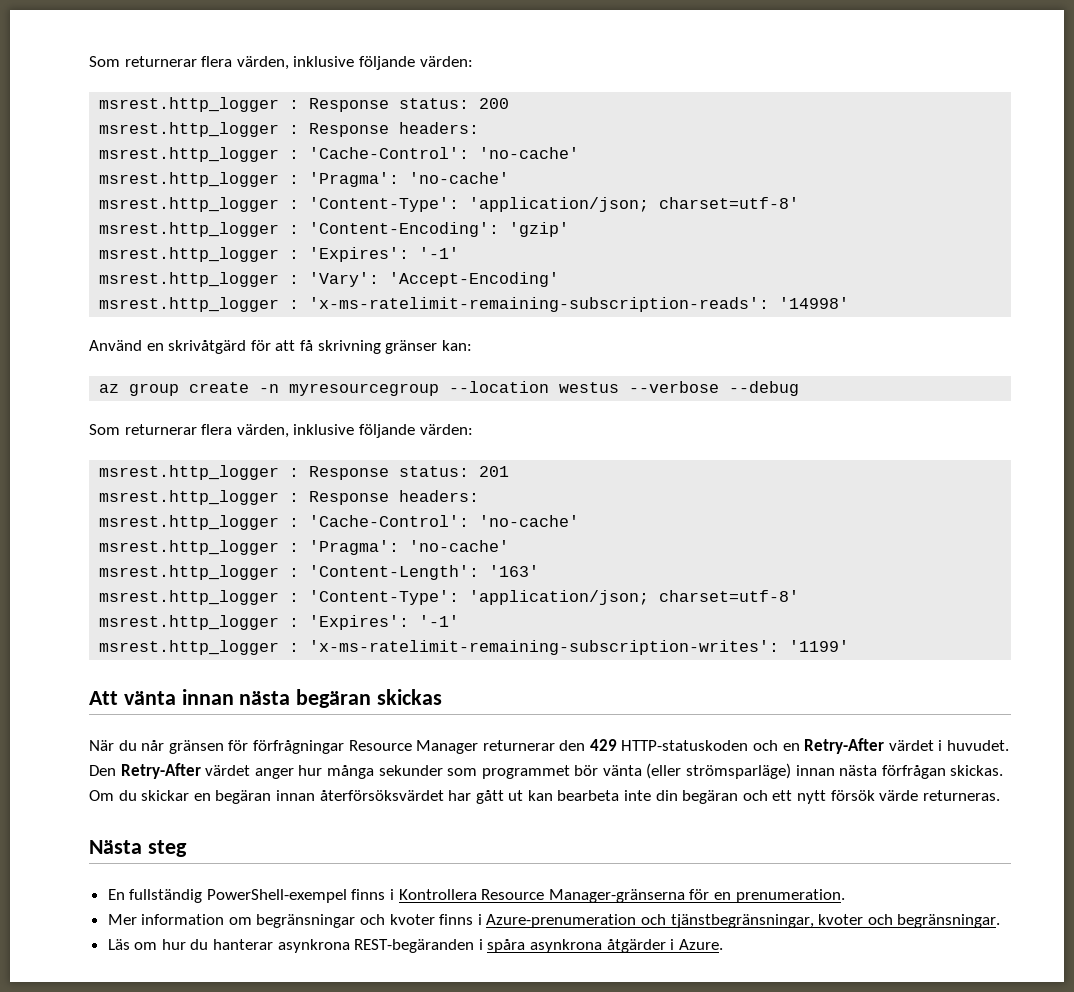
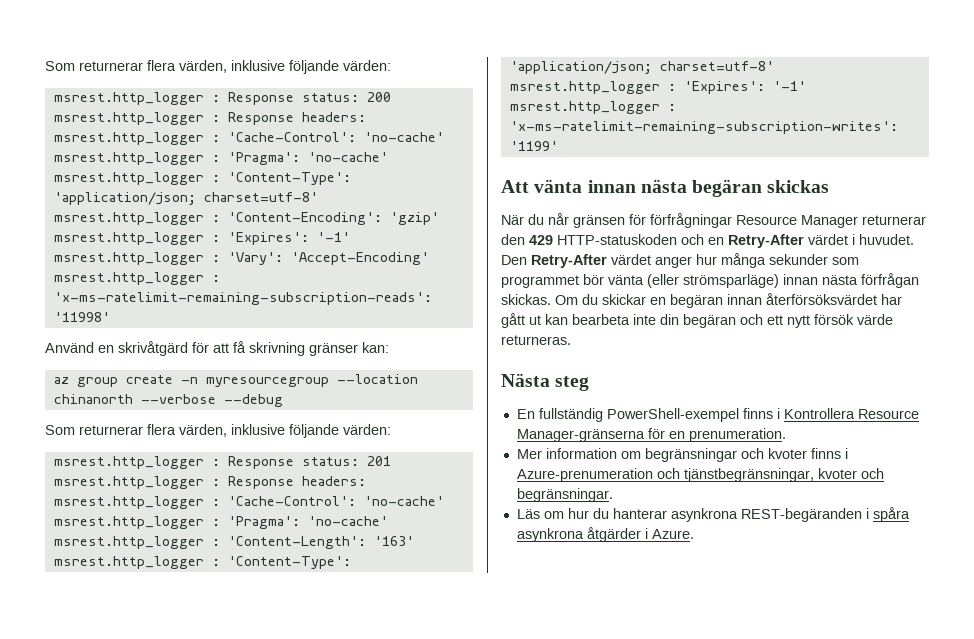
[779,297,850,309] '14998' -> [53,312,110,322] '11998'
[559,382,620,393] westus -> [53,394,133,404] chinanorth

